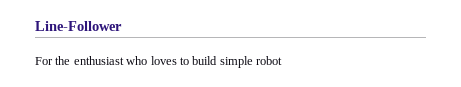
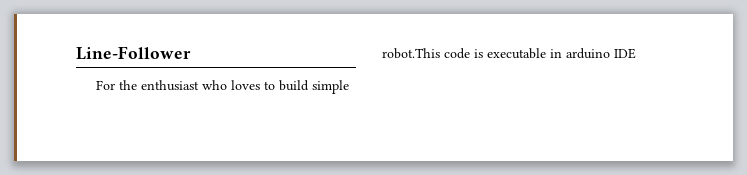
[256,56,282,65] robot -> [382,48,636,59] robot.This code is executable in arduino IDE

